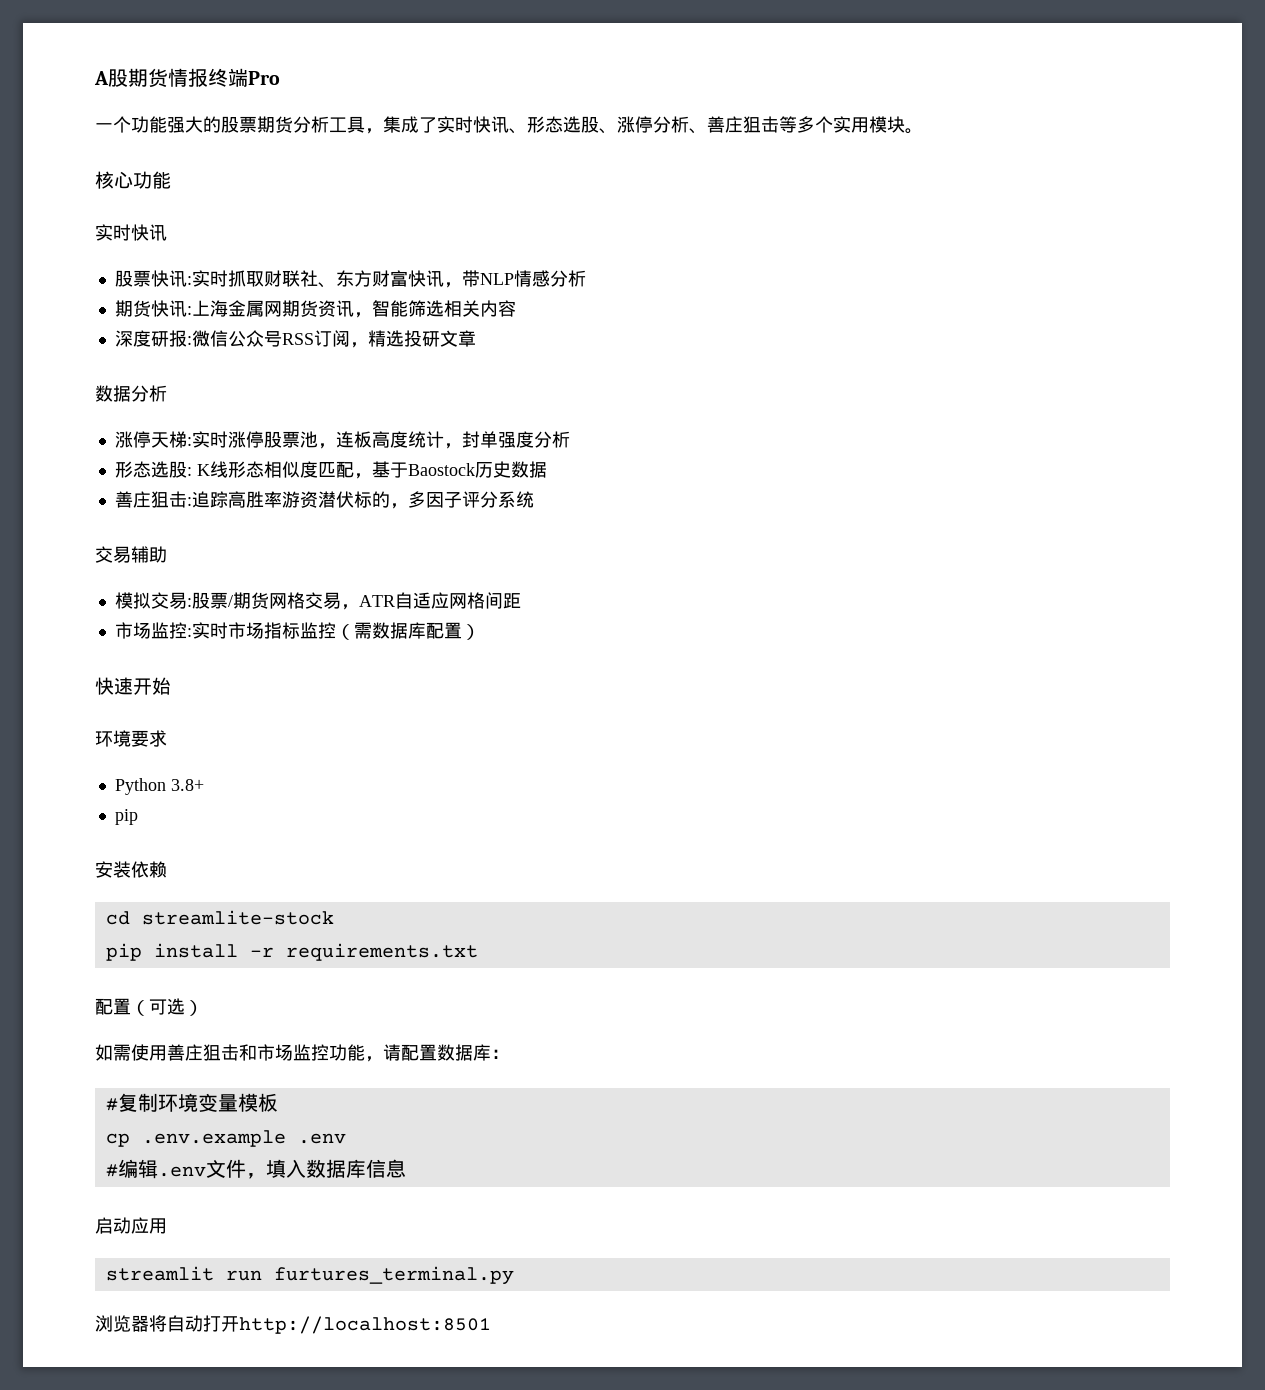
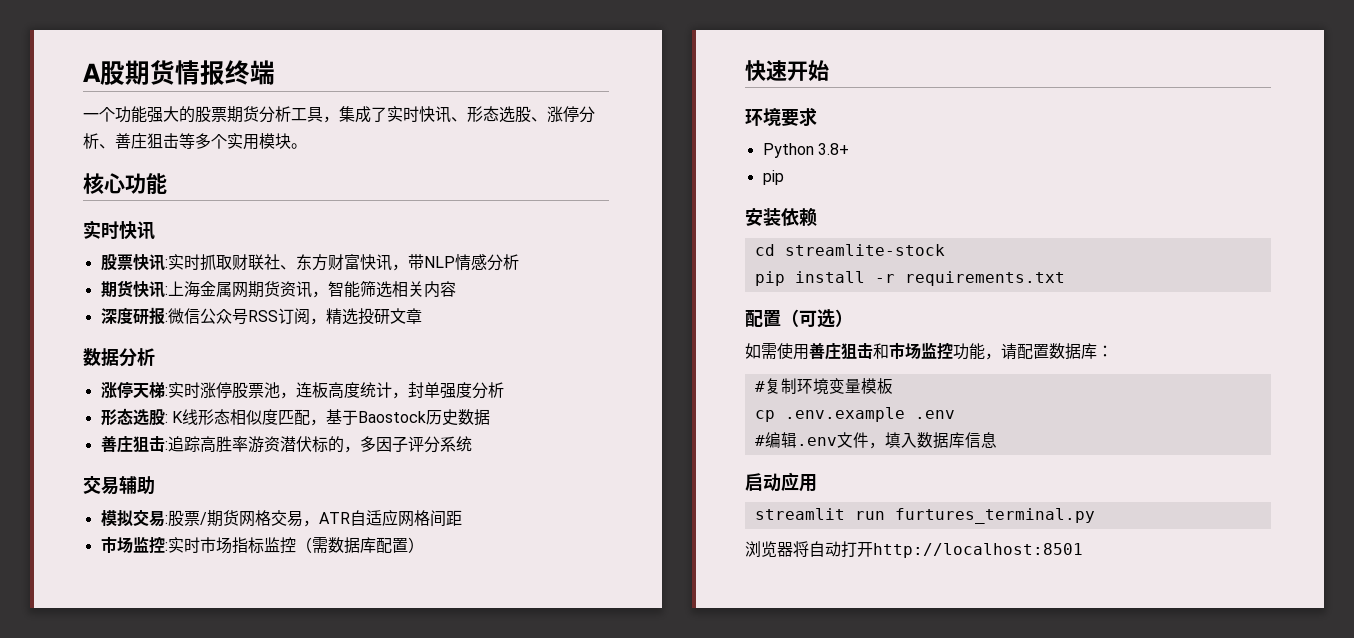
[248,71,280,85] Pro -> (275, 72) none

